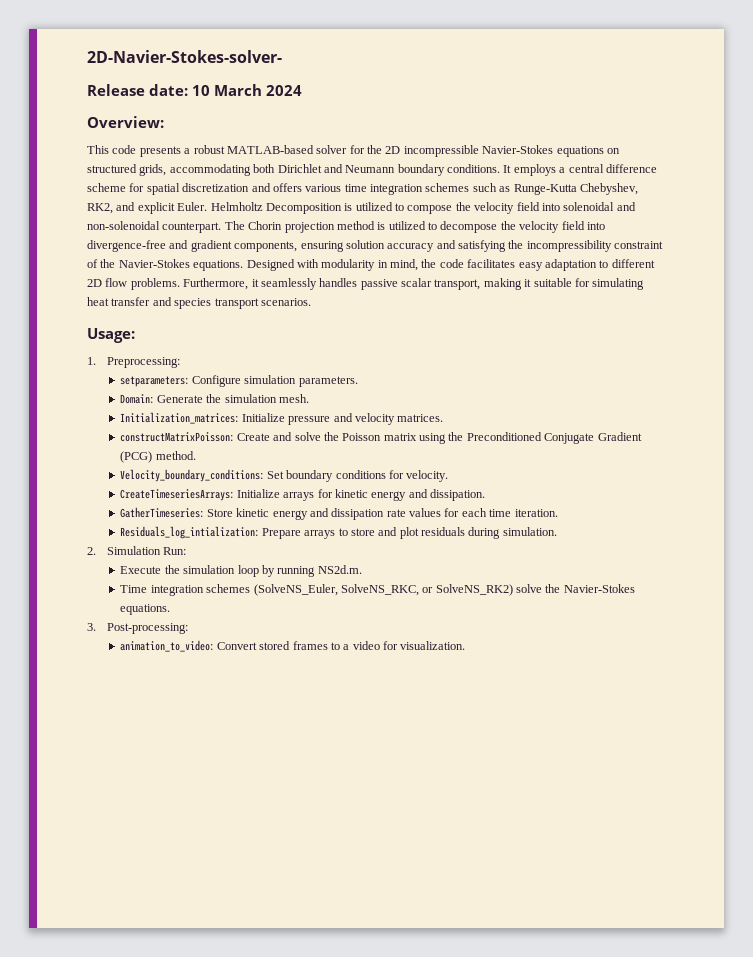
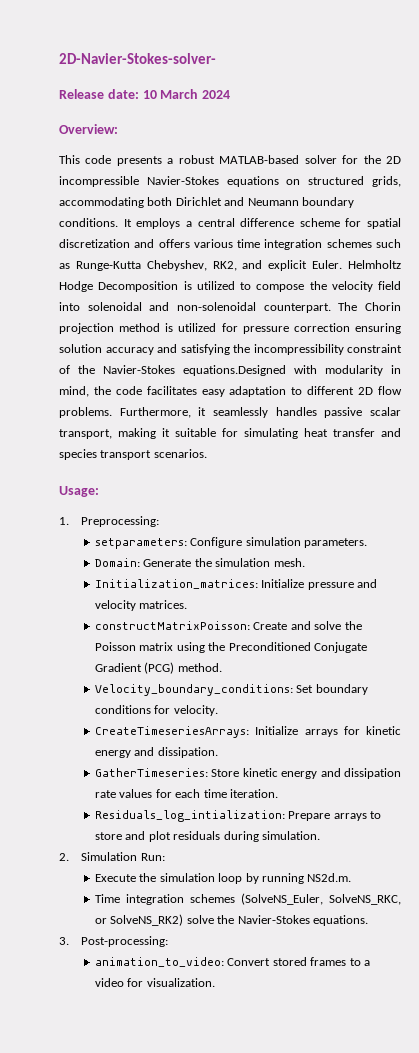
(263, 206) none -> [59,281,93,292] Hodge
[428,221,605,233] [87,240,298,252] to decompose the velocity field into divergence-free and gradient components, -> [221,323,350,334] for pressure correction
[193,259,295,271] equations. Designed -> [183,365,286,376] equations.Designed

